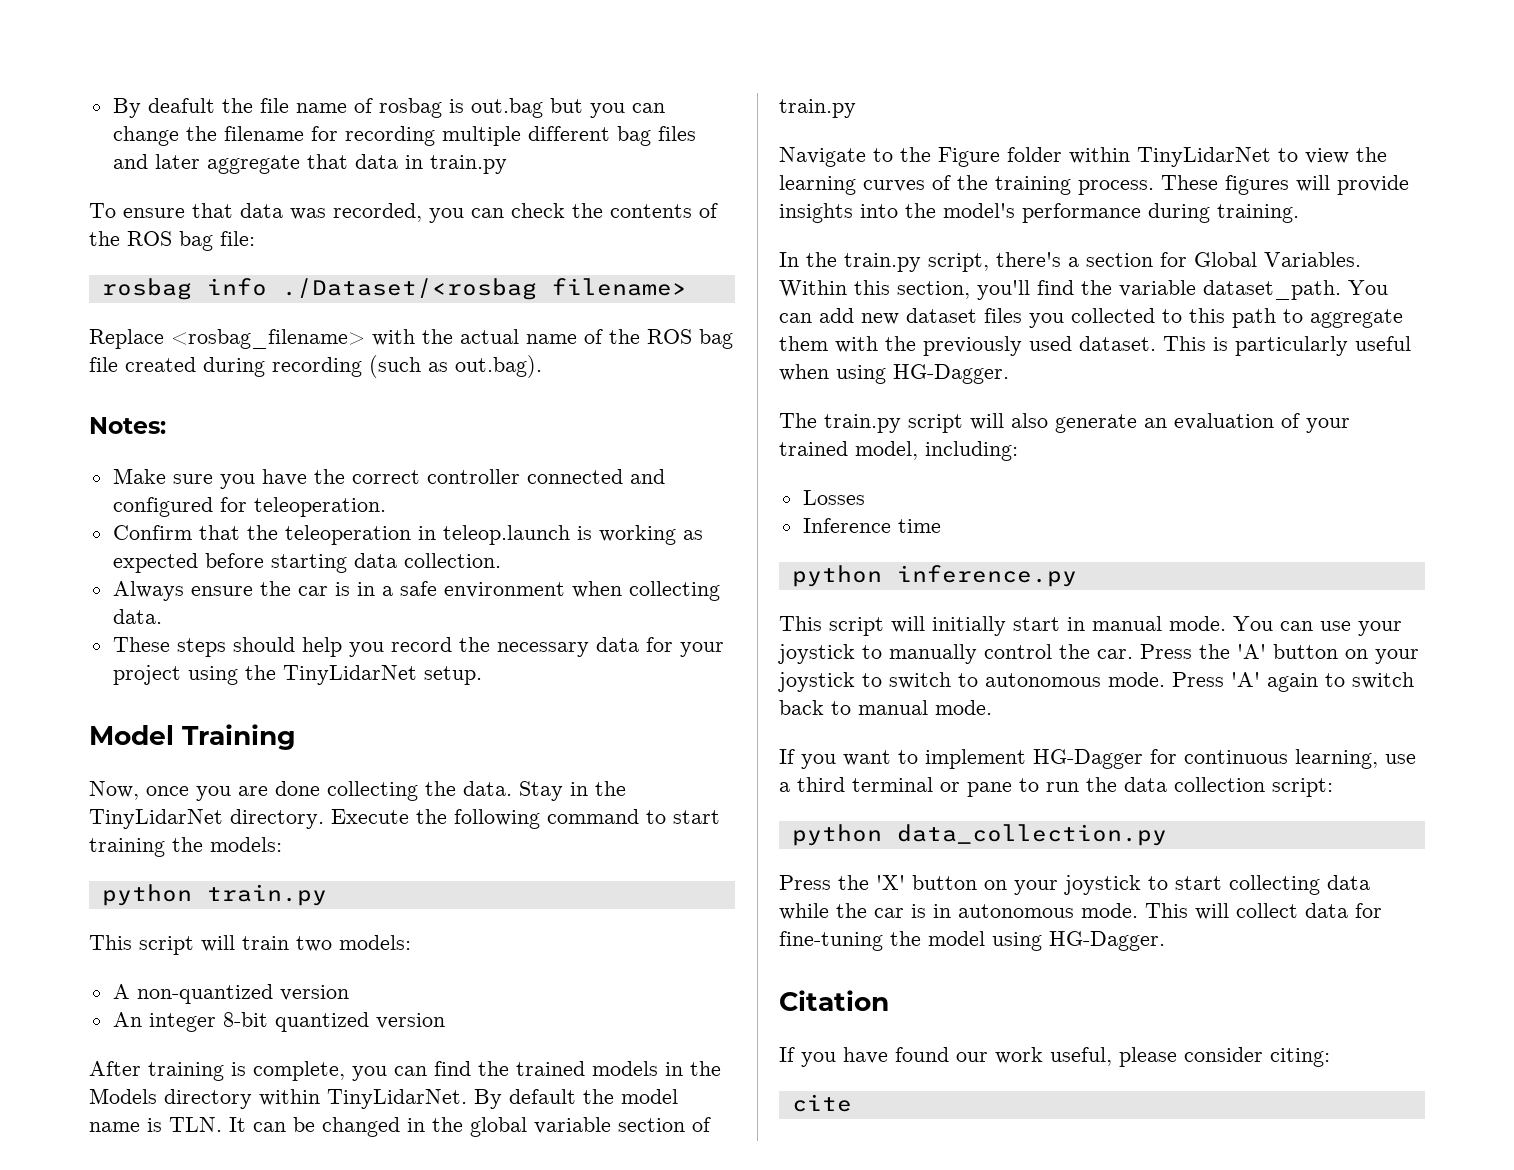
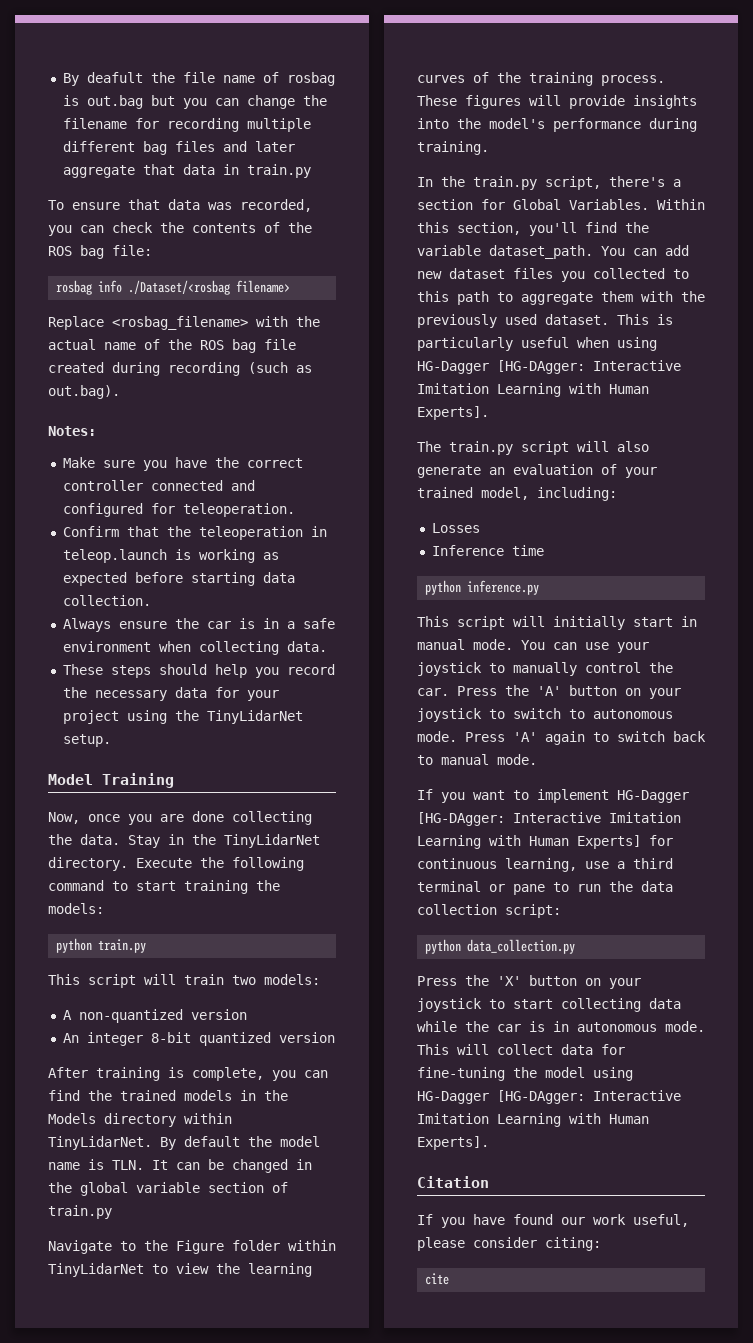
[893,364,1009,384] HG-Dagger. -> [417,360,681,374] [417,383,649,397] [417,406,489,420] HG-Dagger [HG-DAgger: Interactive Imitation Learning with Human Experts].
(1143, 759) none -> [417,812,681,826] [417,835,641,849] [HG-DAgger: Interactive Imitation Learning with Human Experts]
[1049,931,1165,951] HG-Dagger. -> [417,1090,681,1104] [417,1113,649,1127] [417,1136,489,1150] HG-Dagger [HG-DAgger: Interactive Imitation Learning with Human Experts].

